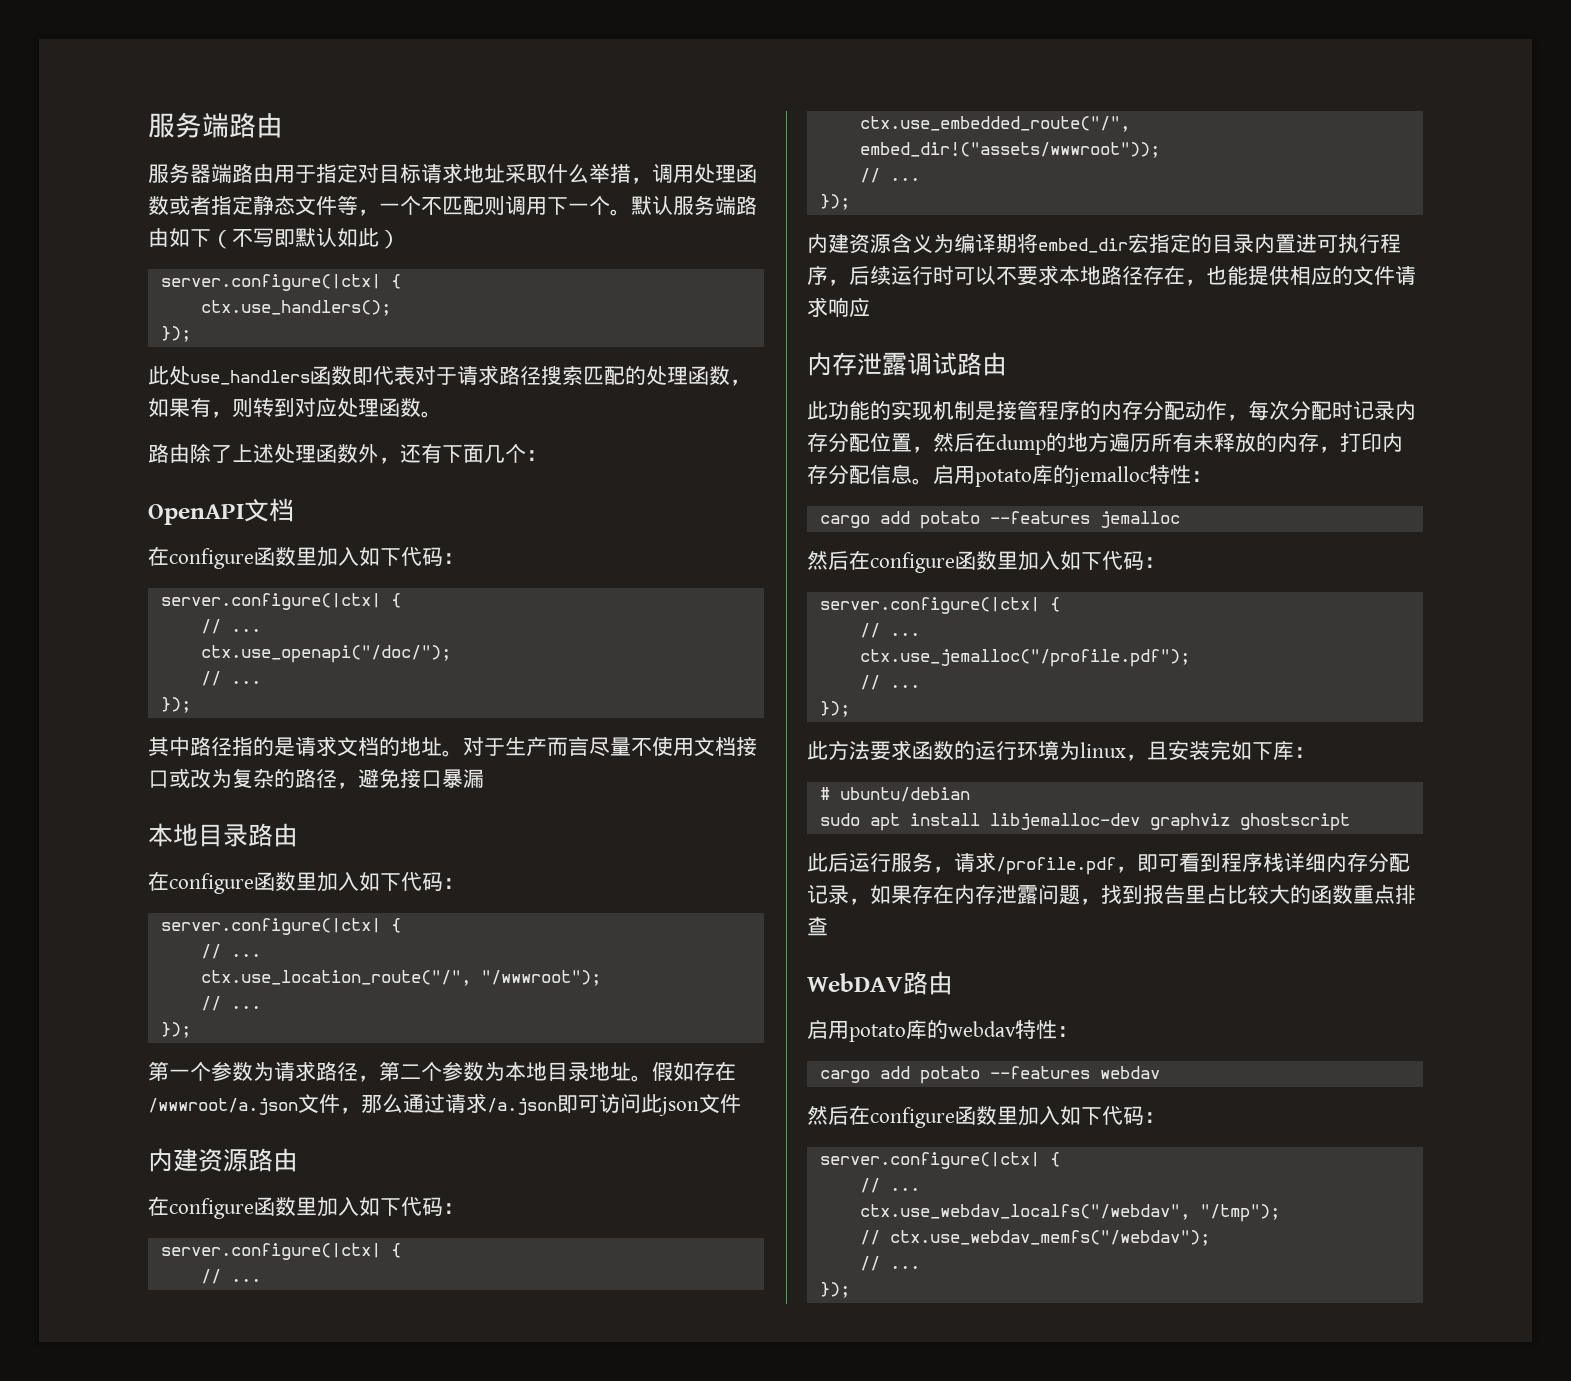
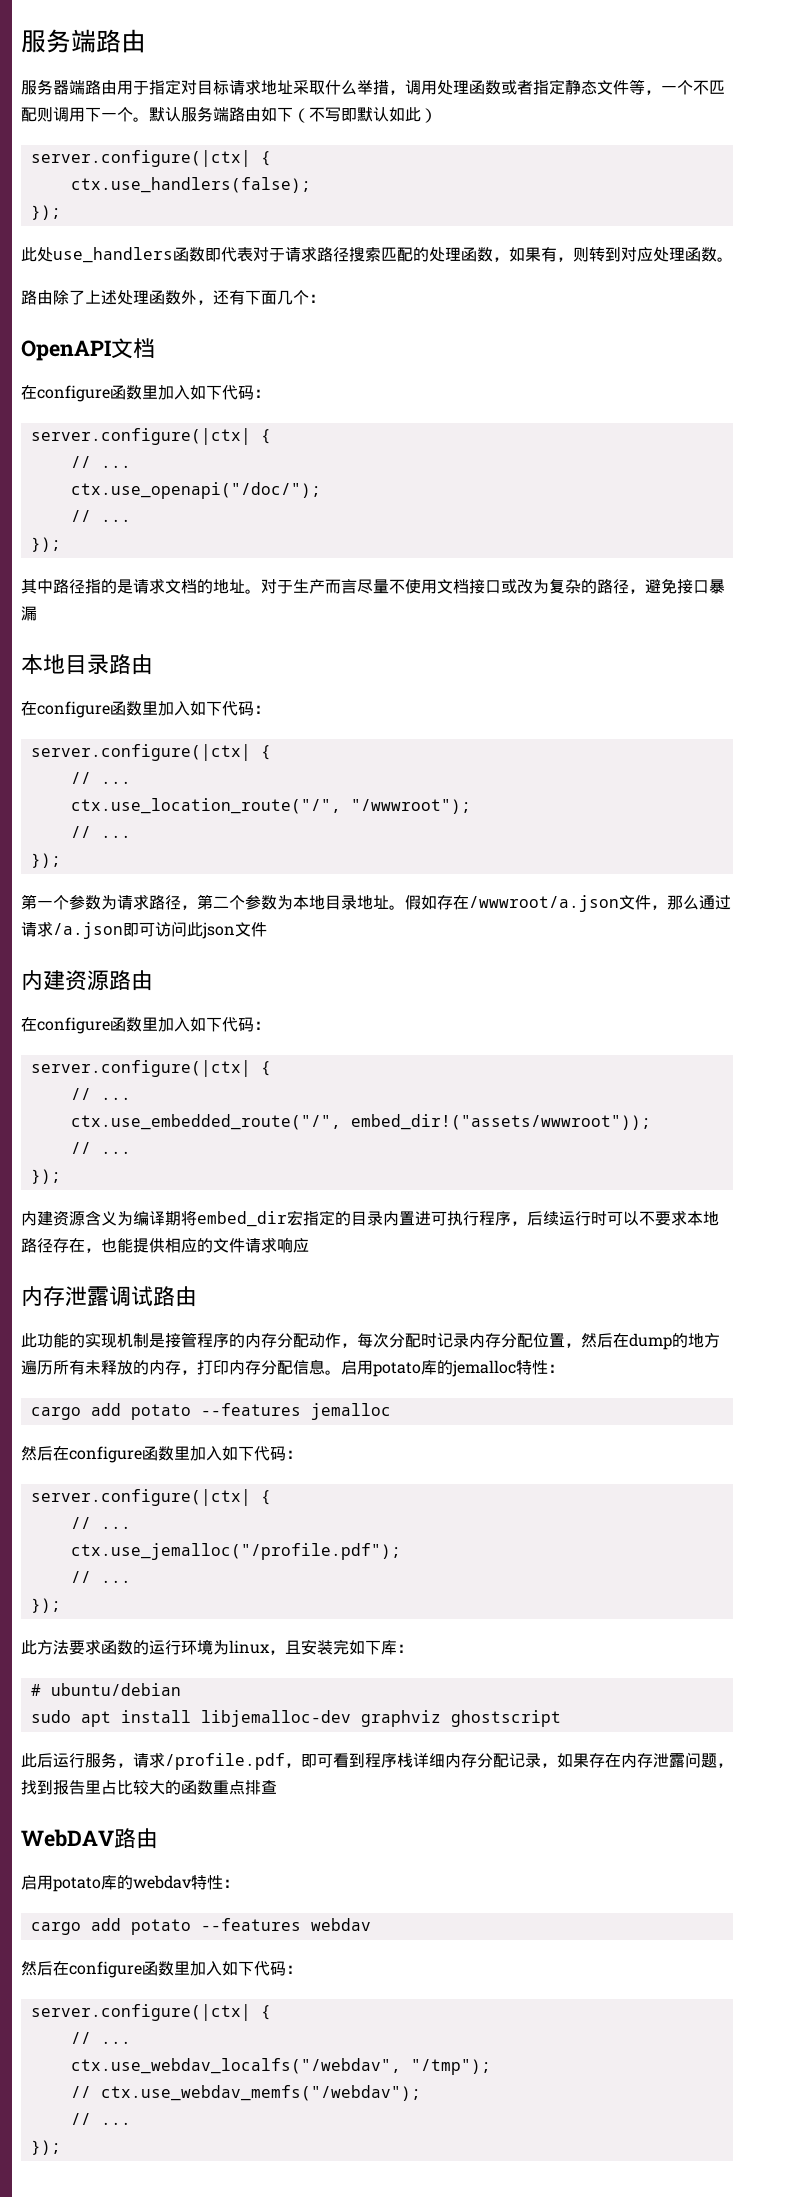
[200,300,391,316] ctx.use_handlers(); -> [70,177,311,193] ctx.use_handlers(false);

